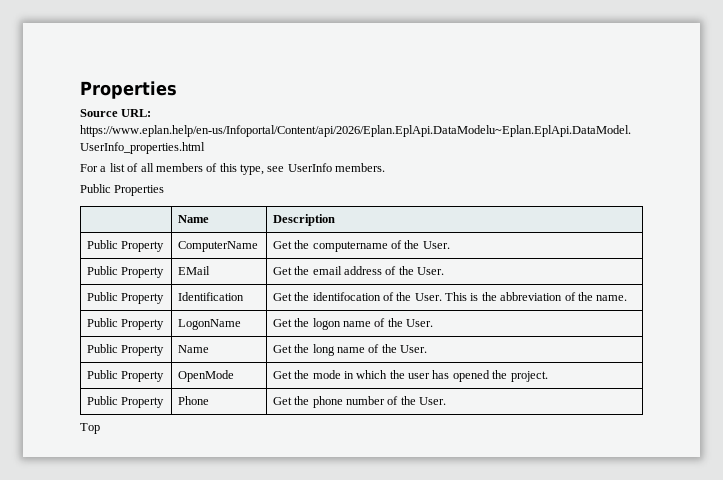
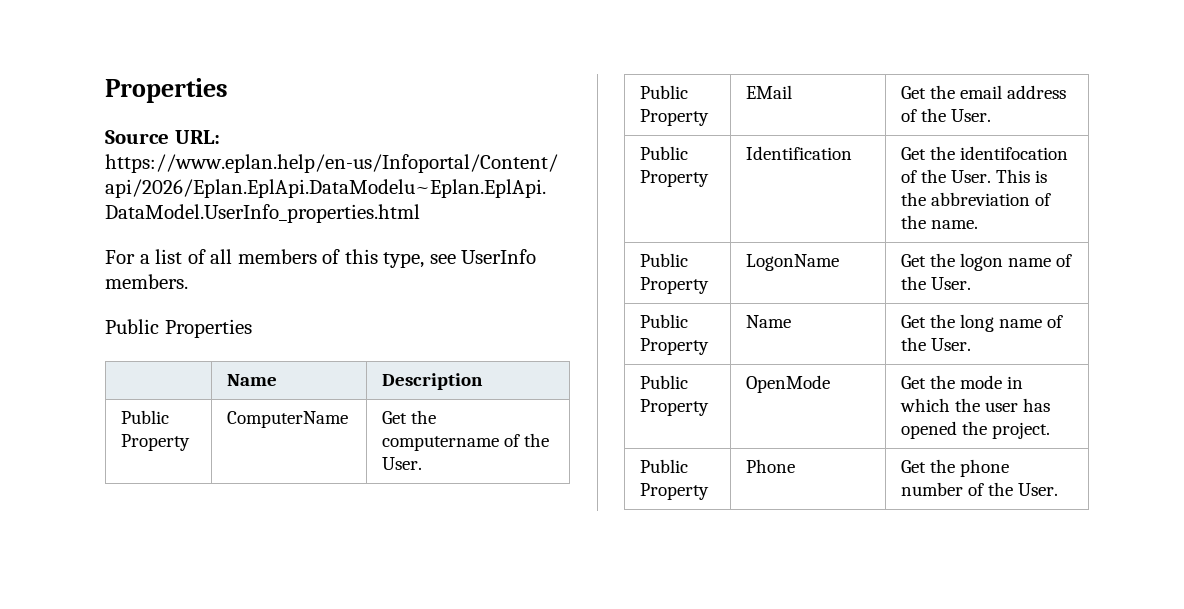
[80,423,100,434] // Top -> (1059, 489) none

